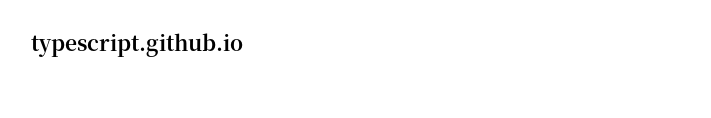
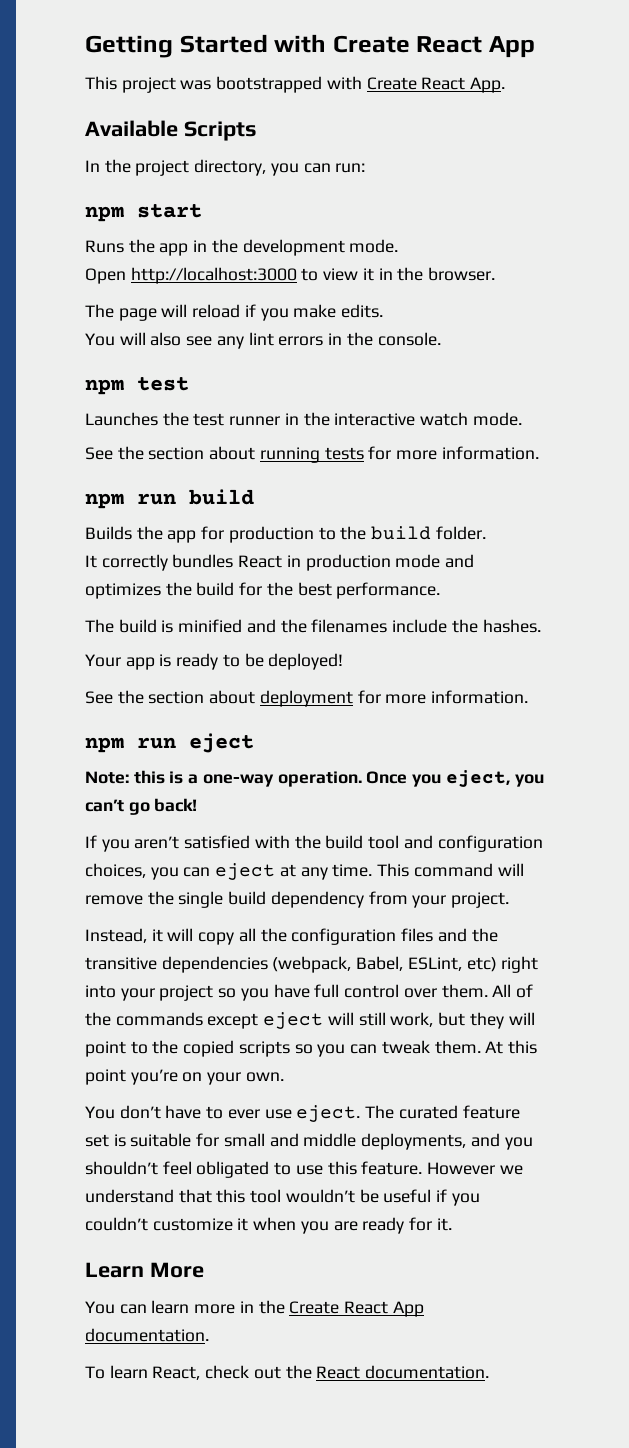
[31,33,243,57] typescript.github.io -> [85,34,536,58] [85,76,506,93] [85,120,257,141] [85,159,366,176] [85,204,202,222] [85,239,399,256] [85,267,496,284] [85,304,384,321] [85,332,441,349] [85,377,189,395] [85,412,522,426] [85,446,539,463] [85,489,254,509] [85,526,486,543] [85,554,475,571] [85,582,441,599] [85,619,541,633] [85,653,344,670] [85,690,529,707] [85,733,254,753] [85,770,544,787] [85,798,198,815] [85,835,543,852] [85,863,524,880] [85,891,510,908] [85,928,498,945] [85,956,539,973] [85,984,533,1001] [85,1012,535,1029] [85,1040,537,1057] [85,1069,284,1085] [85,1105,520,1122] [85,1133,533,1150] [85,1161,523,1178] [85,1189,480,1206] [85,1217,452,1234] [85,1262,204,1278] [85,1300,424,1317] [85,1328,209,1342] [85,1365,490,1380] Getting Started with Create React App // This project was bootstrapped with Create React App. // Available Scripts // In the project directory, you can run: // npm start // Runs the app in the development mode. // Open http://localhost:3000 to view it in the browser. // The page will reload if you make edits. // You will also see any lint errors in the console. // npm test // Launches the test runner in the interactive watch mode. // See the section about running tests for more information. // npm run build // Builds the app for production to the build folder. // It correctly bundles React in production mode and optimizes the build for the best performance. // The build is minified and the filenames include the hashes. // Your app is ready to be deployed! // See the section about deployment for more information. // npm run eject // Note: this is a one-way operation. Once you eject, you can’t go back! // If you aren’t satisfied with the build tool and configuration choices, you can eject at any time. This command will remove the single build dependency from your project. // Instead, it will copy all the configuration files and the transitive dependencies (webpack, Babel, ESLint, etc) right into your project so you have full control over them. All of the commands except eject will still work, but they will point to the copied scripts so you can tweak them. At this point you’re on your own. // You don’t have to ever use eject. The curated feature set is suitable for small and middle deployments, and you shouldn’t feel obligated to use this feature. However we understand that this tool wouldn’t be useful if you couldn’t customize it when you are ready for it. // Learn More // You can learn more in the Create React App documentation. // To learn React, check out the React documentation.

